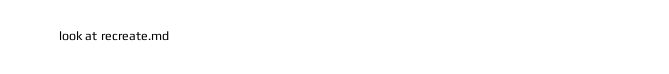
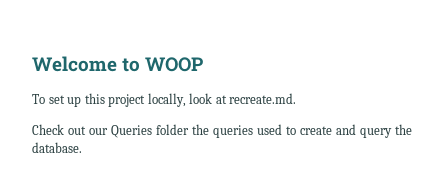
[59,31,169,41] look at recreate.md -> [32,56,204,72] [32,93,297,107] [32,124,412,138] [32,142,82,153] Welcome to WOOP // To set up this project locally, look at recreate.md. // Check out our Queries folder the queries used to create and query the database.

